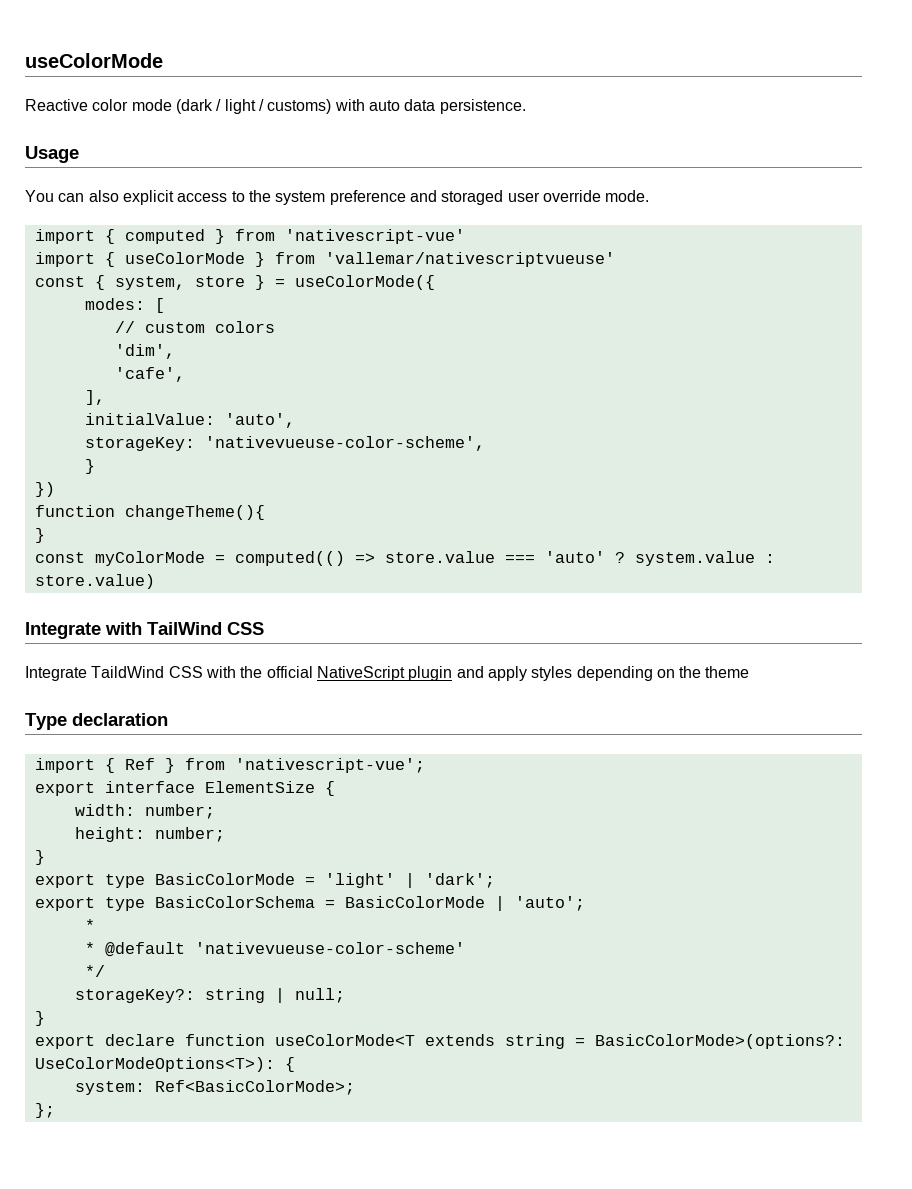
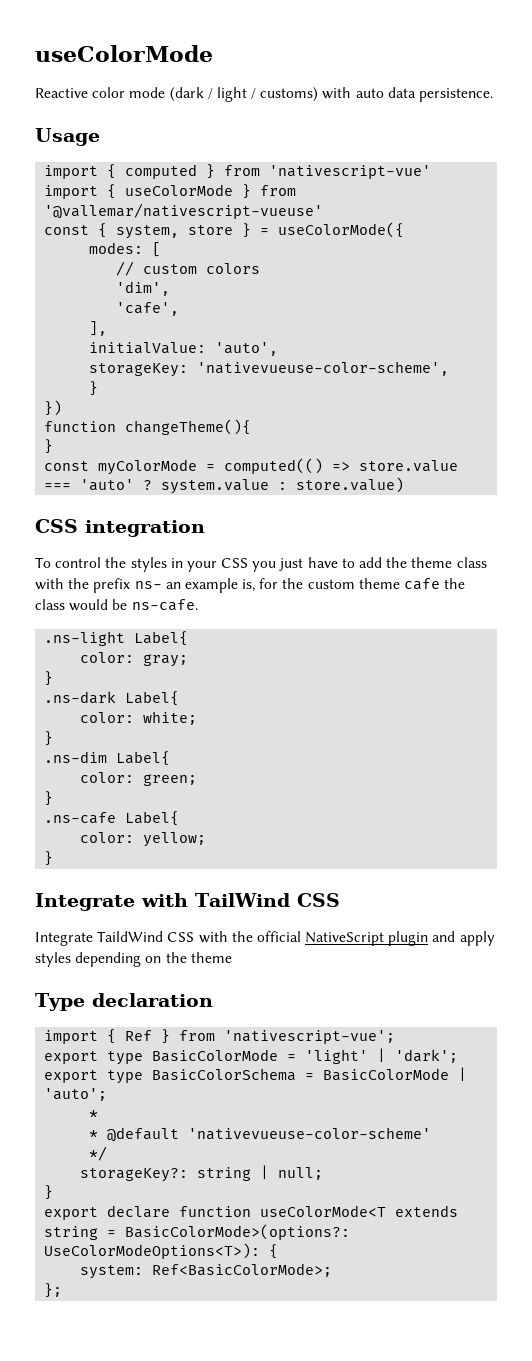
[25,190,650,205] // You can also explicit access to the system preference and storaged user override mode. -> (100, 137) none
[324,252,615,267] 'vallemar/nativescriptvueuse' -> [44,203,324,219] '@vallemar/nativescript-vueuse'
(155, 581) none -> [35,519,205,537] [35,557,487,572] [35,578,466,593] [35,599,198,611] [44,631,189,646] [80,652,189,667] [44,671,54,686] [44,691,180,706] [80,711,198,725] [44,731,54,746] [44,751,171,766] [80,772,198,786] [44,791,54,806] [44,811,180,826] [80,832,207,847] [44,851,54,866] // CSS integration // To control the styles in your CSS you just have to add the theme class with the prefix ns- an example is, for the custom theme cafe the class would be ns-cafe. // .ns-light Label{ // color: gray; // } // .ns-dark Label{ // color: white; // } // .ns-dim Label{ // color: green; // } // .ns-cafe Label{ // color: yellow; // }
[34,781,335,796] [74,804,215,819] [74,827,225,842] [34,850,45,865] // export interface ElementSize { // width: number; // height: number; // } -> (396, 1037) none

